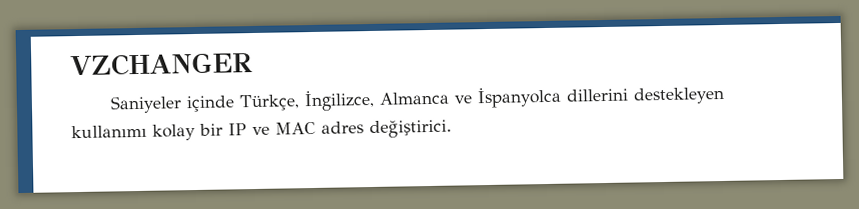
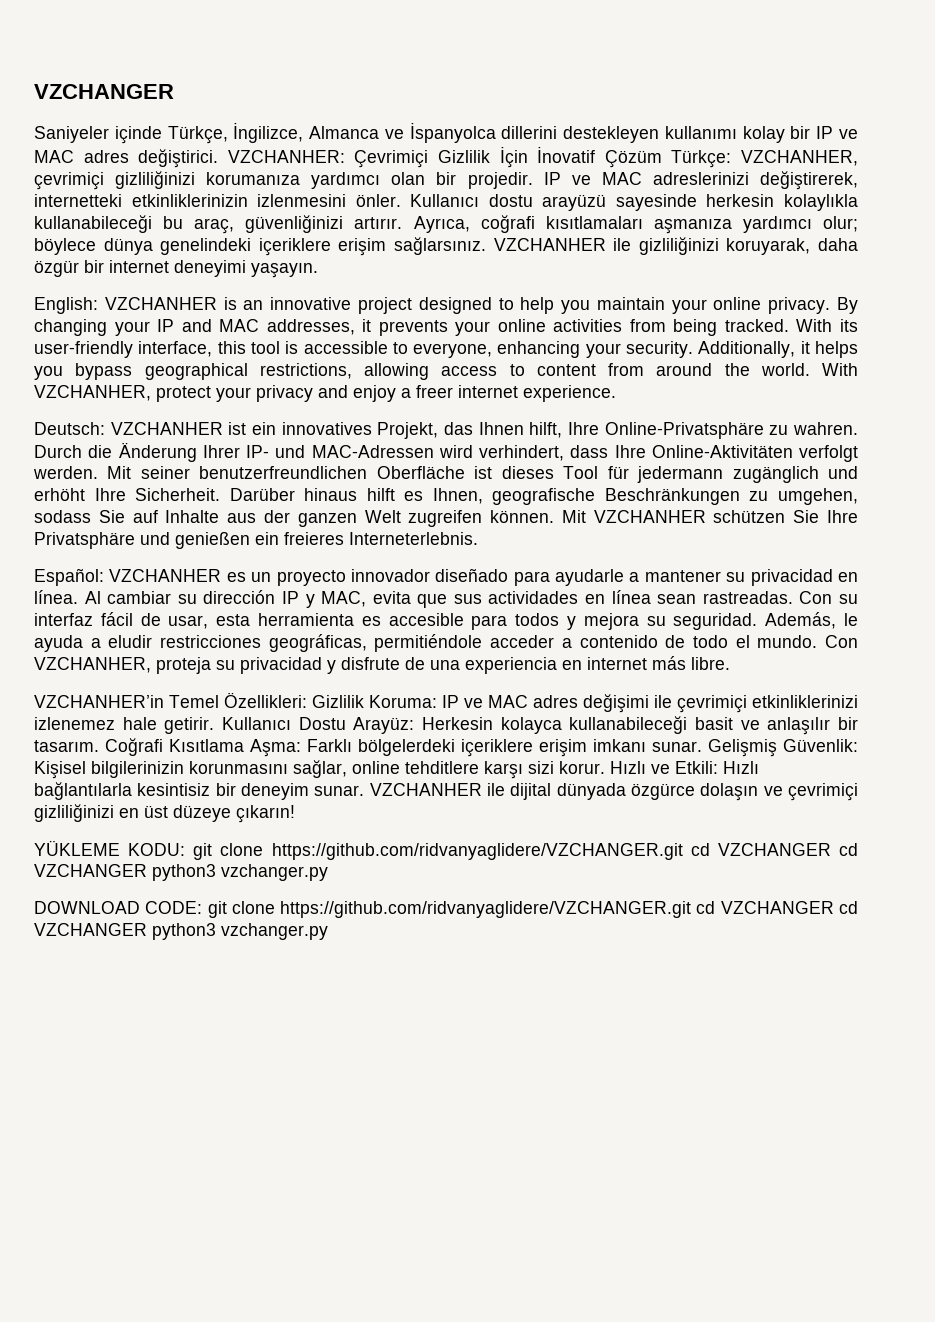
(452, 129) none -> [227,146,859,168] [34,171,858,190] [34,194,858,211] [34,215,859,234] [34,237,859,256] [34,260,318,278] [34,297,859,314] [34,319,858,336] [34,341,858,358] [34,363,858,380] [34,385,616,402] [34,422,858,439] [34,442,858,462] [33,466,859,483] [34,488,858,505] [34,510,859,527] [34,532,478,549] [34,568,858,586] [34,590,859,608] [34,612,858,630] [34,634,859,652] [34,656,730,674] [34,692,858,713] [34,716,858,735] [34,738,858,757] [34,760,759,779] [34,782,859,801] [34,804,295,823] [34,840,858,860] [34,864,328,881] [34,901,859,918] [34,923,328,940] VZCHANHER: Çevrimiçi Gizlilik İçin İnovatif Çözüm Türkçe: VZCHANHER, çevrimiçi gizliliğinizi korumanıza yardımcı olan bir projedir. IP ve MAC adreslerinizi değiştirerek, internetteki etkinliklerinizin izlenmesini önler. Kullanıcı dostu arayüzü sayesinde herkesin kolaylıkla kullanabileceği bu araç, güvenliğinizi artırır. Ayrıca, coğrafi kısıtlamaları aşmanıza yardımcı olur; böylece dünya genelindeki içeriklere erişim sağlarsınız. VZCHANHER ile gizliliğinizi koruyarak, daha özgür bir internet deneyimi yaşayın. // English: VZCHANHER is an innovative project designed to help you maintain your online privacy. By changing your IP and MAC addresses, it prevents your online activities from being tracked. With its user-friendly interface, this tool is accessible to everyone, enhancing your security. Additionally, it helps you bypass geographical restrictions, allowing access to content from around the world. With VZCHANHER, protect your privacy and enjoy a freer internet experience. // Deutsch: VZCHANHER ist ein innovatives Projekt, das Ihnen hilft, Ihre Online-Privatsphäre zu wahren. Durch die Änderung Ihrer IP- und MAC-Adressen wird verhindert, dass Ihre Online-Aktivitäten verfolgt werden. Mit seiner benutzerfreundlichen Oberfläche ist dieses Tool für jedermann zugänglich und erhöht Ihre Sicherheit. Darüber hinaus hilft es Ihnen, geografische Beschränkungen zu umgehen, sodass Sie auf Inhalte aus der ganzen Welt zugreifen können. Mit VZCHANHER schützen Sie Ihre Privatsphäre und genießen ein freieres Interneterlebnis. // Español: VZCHANHER es un proyecto innovador diseñado para ayudarle a mantener su privacidad en línea. Al cambiar su dirección IP y MAC, evita que sus actividades en línea sean rastreadas. Con su interfaz fácil de usar, esta herramienta es accesible para todos y mejora su seguridad. Además, le ayuda a eludir restricciones geográficas, permitiéndole acceder a contenido de todo el mundo. Con VZCHANHER, proteja su privacidad y disfrute de una experiencia en internet más libre. // VZCHANHER’in Temel Özellikleri: Gizlilik Koruma: IP ve MAC adres değişimi ile çevrimiçi etkinliklerinizi izlenemez hale getirir. Kullanıcı Dostu Arayüz: Herkesin kolayca kullanabileceği basit ve anlaşılır bir tasarım. Coğrafi Kısıtlama Aşma: Farklı bölgelerdeki içeriklere erişim imkanı sunar. Gelişmiş Güvenlik: Kişisel bilgilerinizin korunmasını sağlar, online tehditlere karşı sizi korur. Hızlı ve Etkili: Hızlı bağlantılarla kesintisiz bir deneyim sunar. VZCHANHER ile dijital dünyada özgürce dolaşın ve çevrimiçi gizliliğinizi en üst düzeye çıkarın! // YÜKLEME KODU: git clone https://github.com/ridvanyaglidere/VZCHANGER.git cd VZCHANGER cd VZCHANGER python3 vzchanger.py // DOWNLOAD CODE: git clone https://github.com/ridvanyaglidere/VZCHANGER.git cd VZCHANGER cd VZCHANGER python3 vzchanger.py

